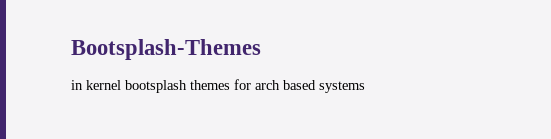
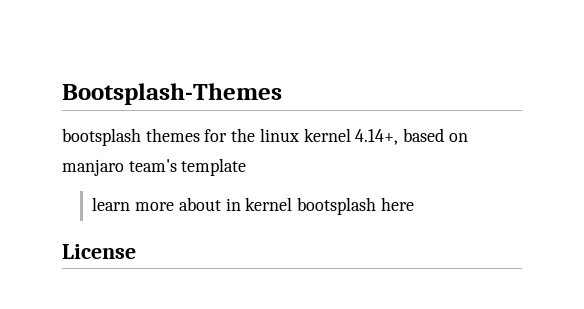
[71,79,365,93] in kernel bootsplash themes for arch based systems -> [62,128,468,146] [62,158,247,176] [92,197,414,215] [62,244,136,259] bootsplash themes for the linux kernel 4.14+, based on manjaro team's template // learn more about in kernel bootsplash here // License

